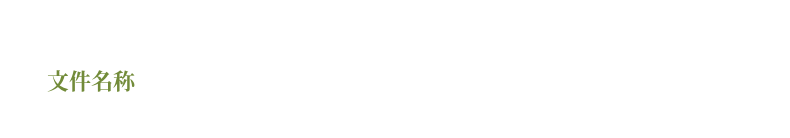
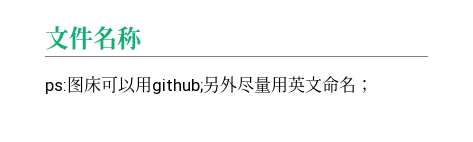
(137, 81) none -> [45,76,373,94] // ps:图床可以用github;另外尽量用英文命名；

